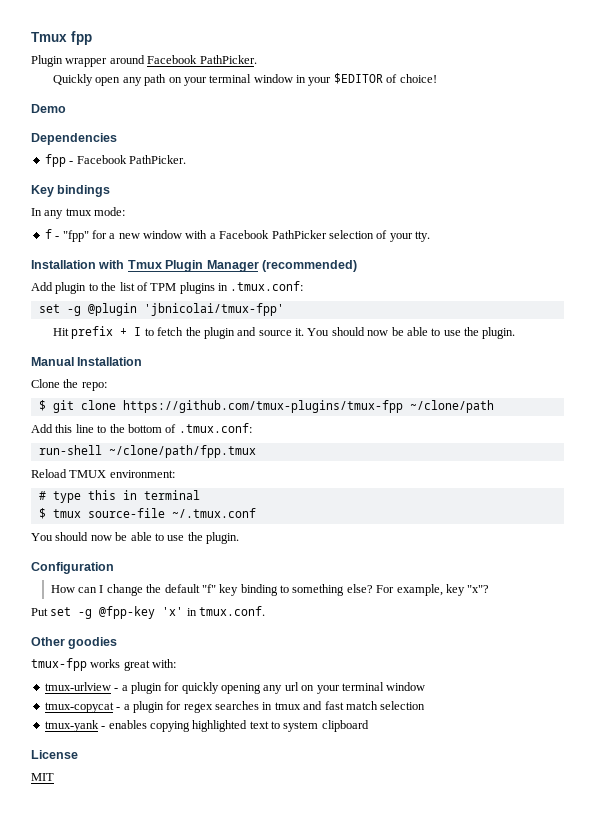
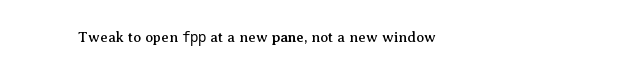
[31,31,92,45] [31,55,257,67] [53,73,437,86] [31,104,66,113] [31,133,117,145] [44,154,186,167] [31,185,111,197] [31,207,126,219] [44,229,430,242] [31,260,357,272] [31,281,304,294] [38,303,284,316] [53,326,516,339] [31,357,143,366] [31,379,107,391] [38,400,494,413] [31,423,252,433] [38,445,256,458] [31,469,175,478] [38,490,200,503] [38,508,256,519] [31,532,239,544] [31,562,114,574] [50,584,490,596] [31,606,266,619] [31,637,118,649] [31,658,177,671] [44,682,426,694] [44,701,426,713] [44,720,369,732] [31,750,78,759] [31,773,54,781] Tmux fpp // Plugin wrapper around Facebook PathPicker. // Quickly open any path on your terminal window in your $EDITOR of choice! // Demo // Dependencies // fpp - Facebook PathPicker. // Key bindings // In any tmux mode: // f - "fpp" for a new window with a Facebook PathPicker selection of your tty. // Installation with Tmux Plugin Manager (recommended) // Add plugin to the list of TPM plugins in .tmux.conf: // set -g @plugin 'jbnicolai/tmux-fpp' // Hit prefix + I to fetch the plugin and source it. You should now be able to use the plugin. // Manual Installation // Clone the repo: // $ git clone https://github.com/tmux-plugins/tmux-fpp ~/clone/path // Add this line to the bottom of .tmux.conf: // run-shell ~/clone/path/fpp.tmux // Reload TMUX environment: // # type this in terminal // $ tmux source-file ~/.tmux.conf // You should now be able to use the plugin. // Configuration // How can I change the default "f" key binding to something else? For example, key "x"? // Put set -g @fpp-key 'x' in tmux.conf. // Other goodies // tmux-fpp works great with: // tmux-urlview - a plugin for quickly opening any url on your terminal window // tmux-copycat - a plugin for regex searches in tmux and fast match selection // tmux-yank - enables copying highlighted text to system clipboard // License // MIT -> [78,31,436,46] Tweak to open fpp at a new pane, not a new window

